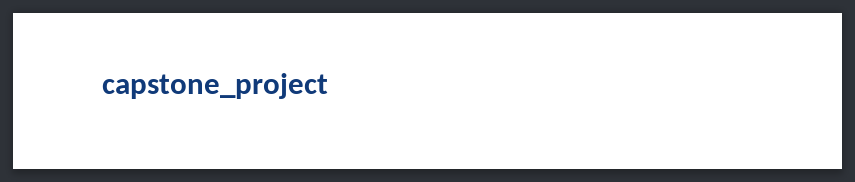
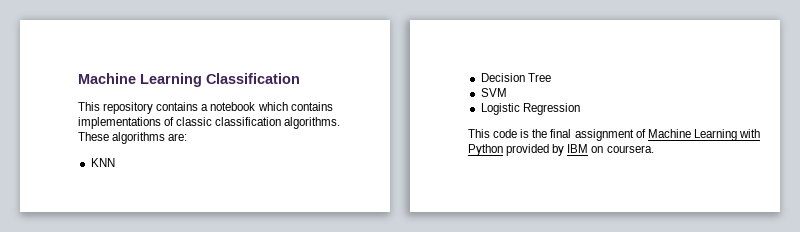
[102,73,328,99] capstone_project -> [78,73,300,87] [78,102,333,114] [78,117,341,129] [78,132,188,144] [90,158,115,167] [480,73,551,82] [480,88,507,97] [480,103,580,115] [468,129,760,141] [468,144,654,156] Machine Learning Classification // This repository contains a notebook which contains implementations of classic classification algorithms. These algorithms are: // KNN // Decision Tree // SVM // Logistic Regression // This code is the final assignment of Machine Learning with Python provided by IBM on coursera.

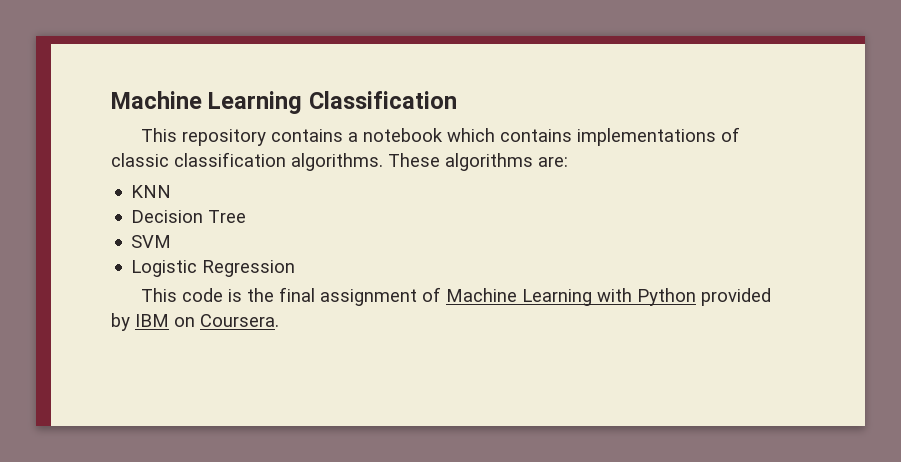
[606,145,654,153] coursera. -> [200,314,279,327] Coursera.

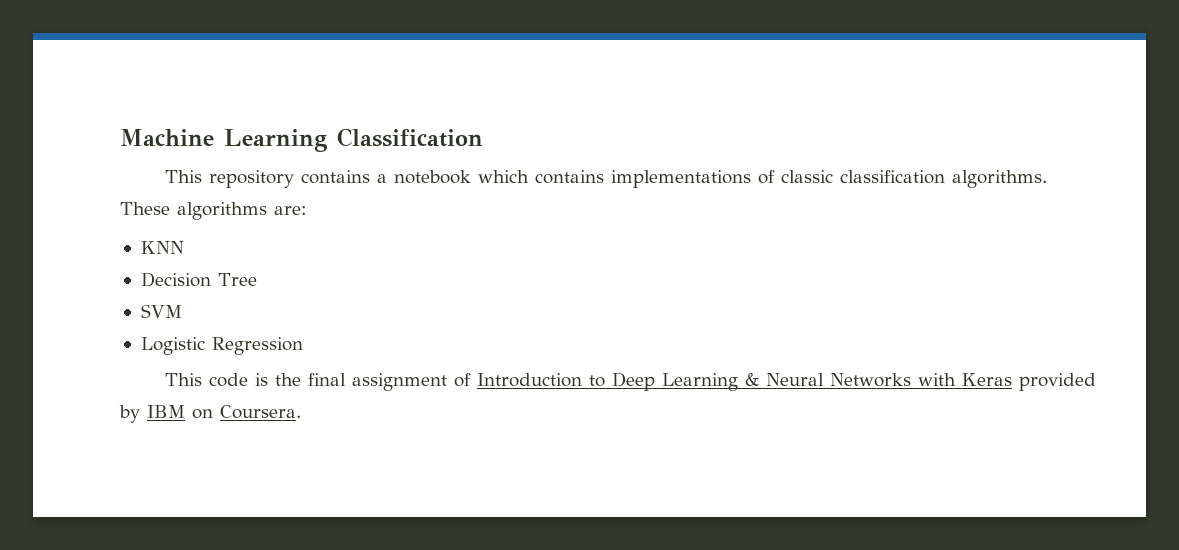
[445,288,696,306] Machine Learning with Python -> [477,372,1013,391] Introduction to Deep Learning & Neural Networks with Keras

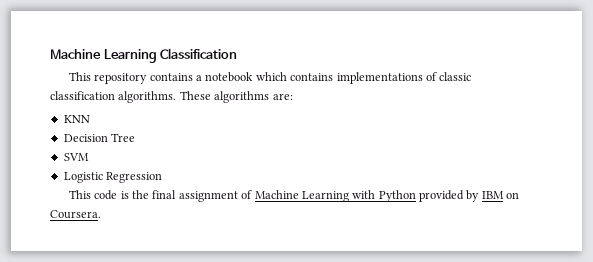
[477,372,1013,391] Introduction to Deep Learning & Neural Networks with Keras -> [254,190,416,202] Machine Learning with Python

